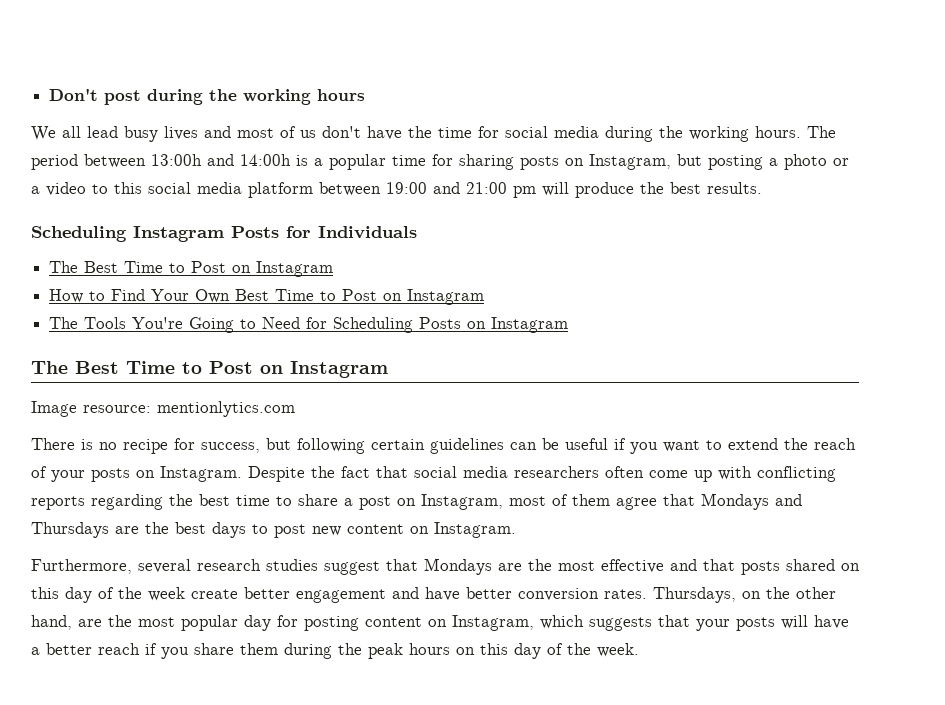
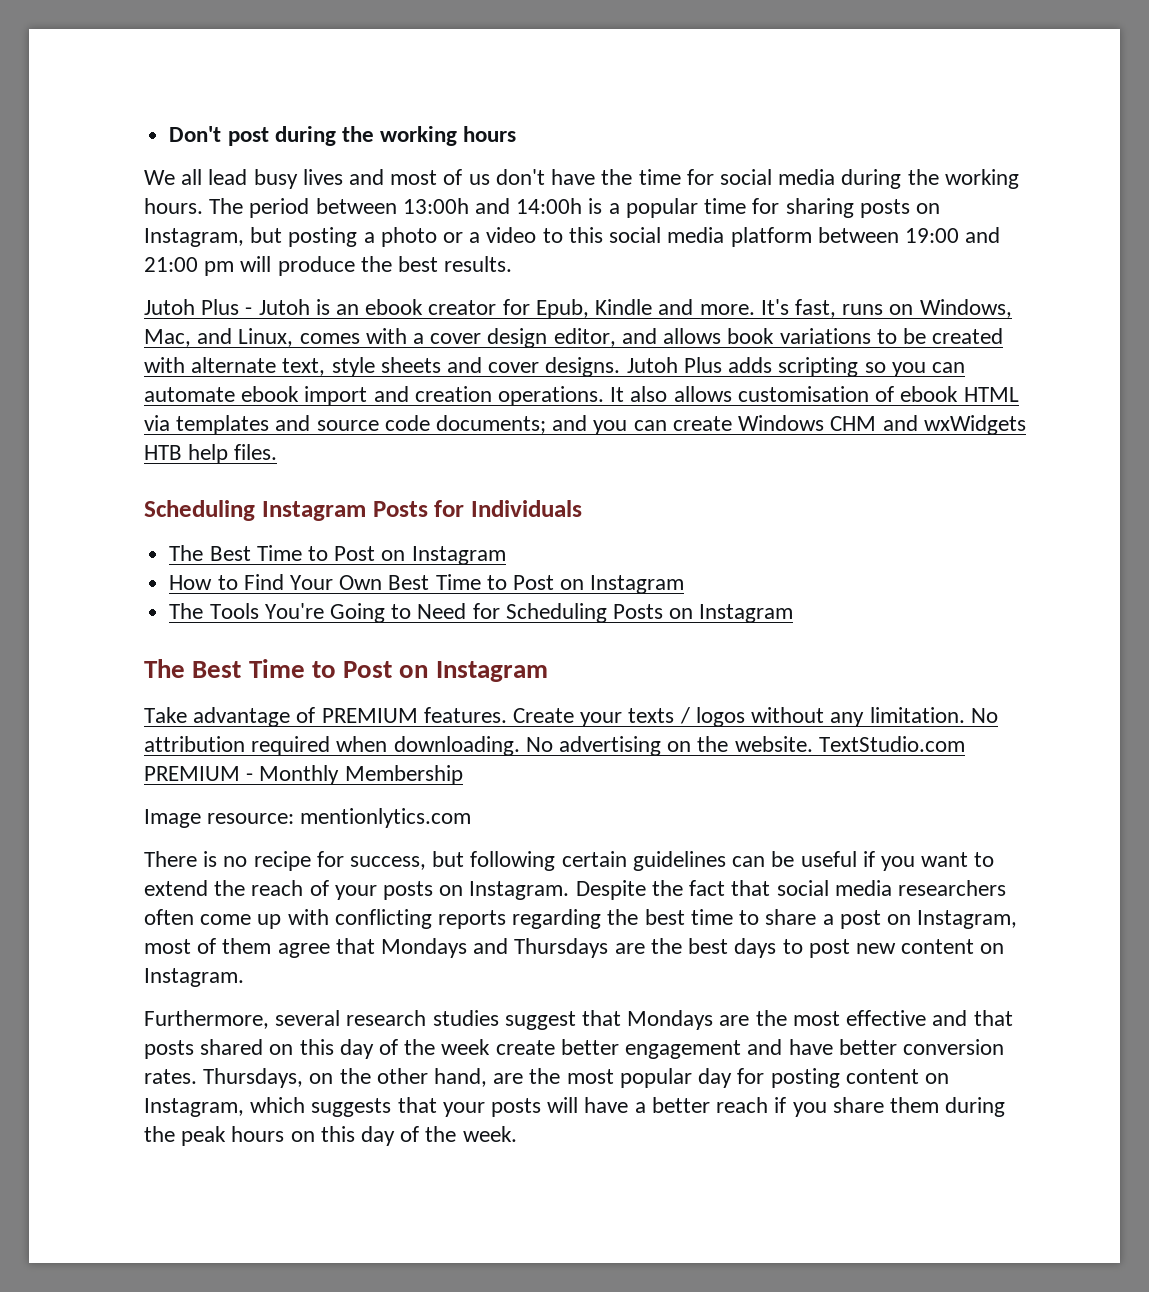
(762, 188) none -> [144,299,1012,319] [144,328,1004,348] [144,357,965,377] [144,386,1019,406] [144,415,1026,435] [144,444,278,464] // Jutoh Plus - Jutoh is an ebook creator for Epub, Kindle and more. It's fast, runs on Windows, Mac, and Linux, comes with a cover design editor, and allows book variations to be created with alternate text, style sheets and cover designs. Jutoh Plus adds scripting so you can automate ebook import and creation operations. It also allows customisation of ebook HTML via templates and source code documents; and you can create Windows CHM and wxWidgets HTB help files.
(388, 369) none -> [144,707,998,727] [144,736,965,756] [144,765,463,785] // Take advantage of PREMIUM features. Create your texts / logos without any limitation. No attribution required when downloading. No advertising on the website. TextStudio.com PREMIUM - Monthly Membership

